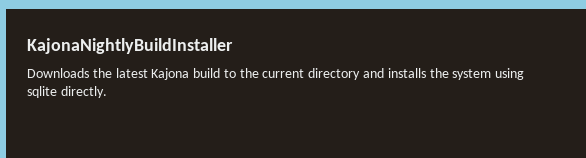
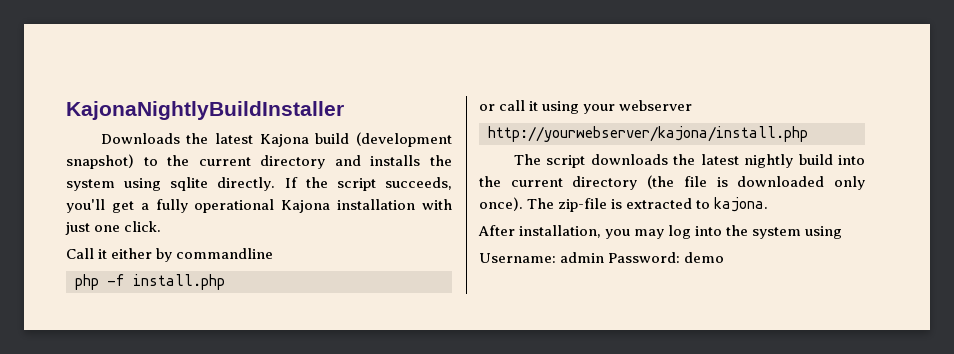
(221, 73) none -> [356,132,452,147] [66,154,134,169] (development snapshot)
(107, 92) none -> [284,177,453,191] [66,199,453,213] [65,221,162,235] [66,248,274,262] [75,274,225,290] [479,100,693,114] [488,126,808,142] [513,154,865,168] [479,175,865,190] [479,197,769,212] [478,225,843,239] [479,252,725,263] If the script succeeds, you'll get a fully operational Kajona installation with just one click. // Call it either by commandline // php -f install.php // or call it using your webserver // http://yourwebserver/kajona/install.php // The script downloads the latest nightly build into the current directory (the file is downloaded only once). The zip-file is extracted to kajona. // After installation, you may log into the system using // Username: admin Password: demo

